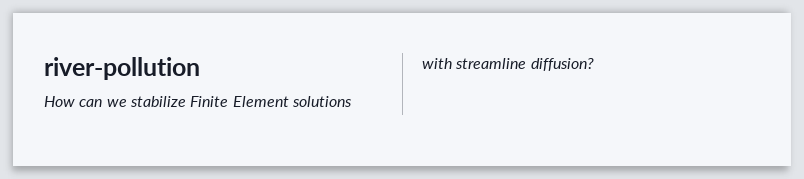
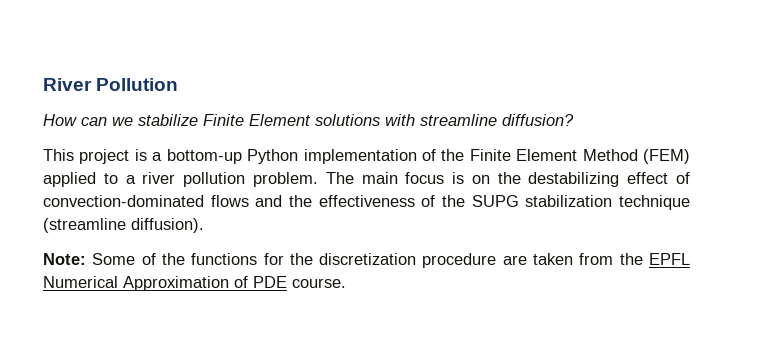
[44,57,200,80] river-pollution -> [43,78,179,91] River Pollution
(594, 64) none -> [43,149,690,164] [43,172,690,187] [43,195,691,210] [43,218,204,233] [43,253,690,268] [43,276,346,291] // This project is a bottom-up Python implementation of the Finite Element Method (FEM) applied to a river pollution problem. The main focus is on the destabilizing effect of convection-dominated flows and the effectiveness of the SUPG stabilization technique (streamline diffusion). // Note: Some of the functions for the discretization procedure are taken from the EPFL Numerical Approximation of PDE course.

